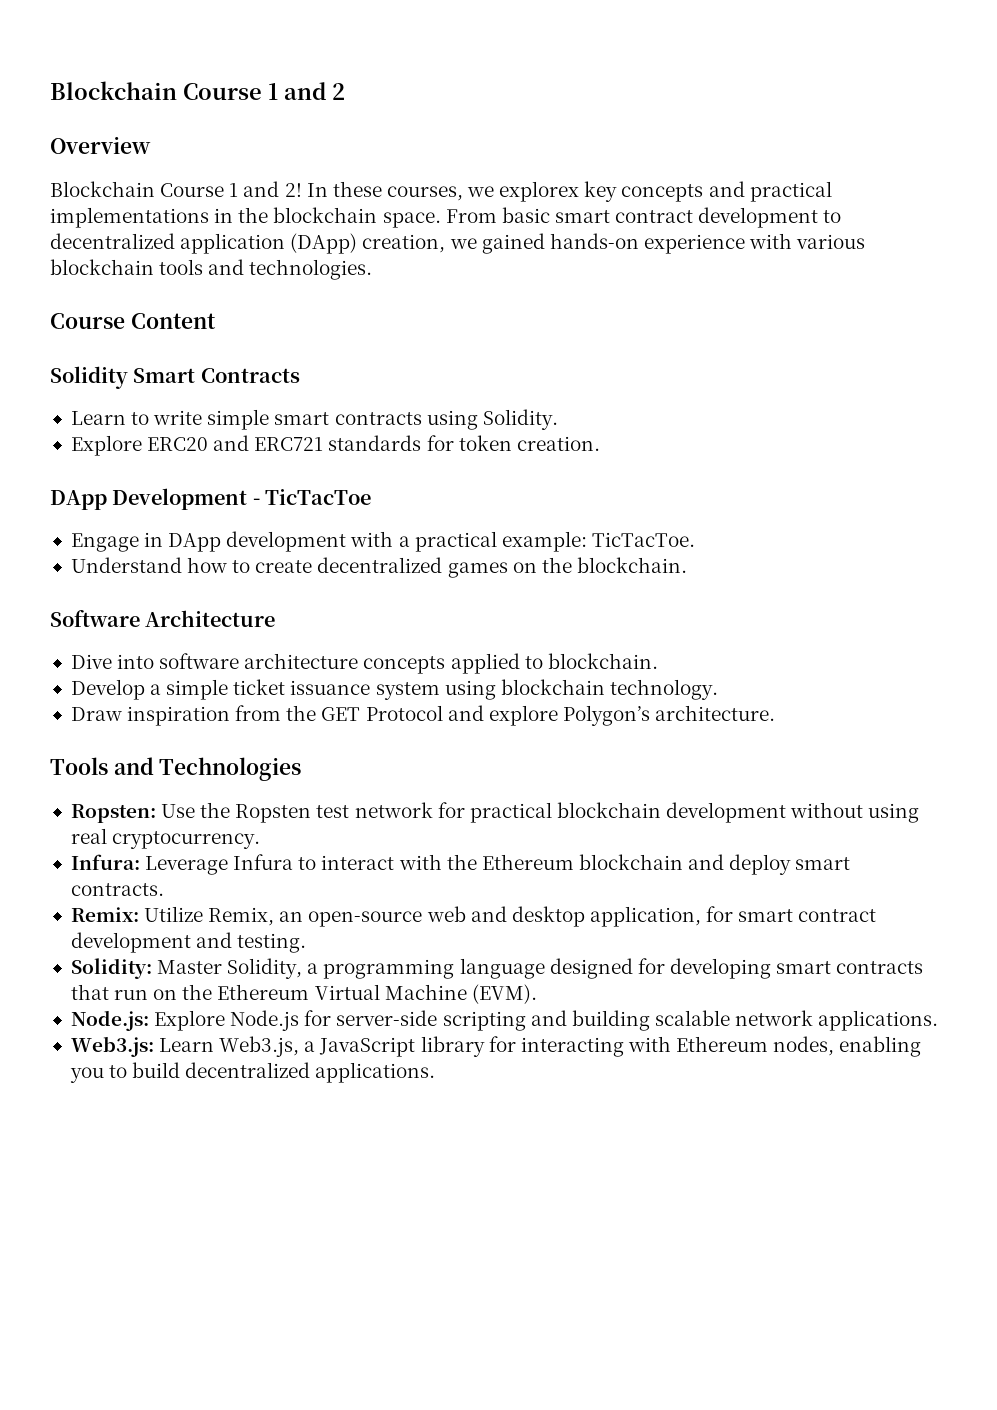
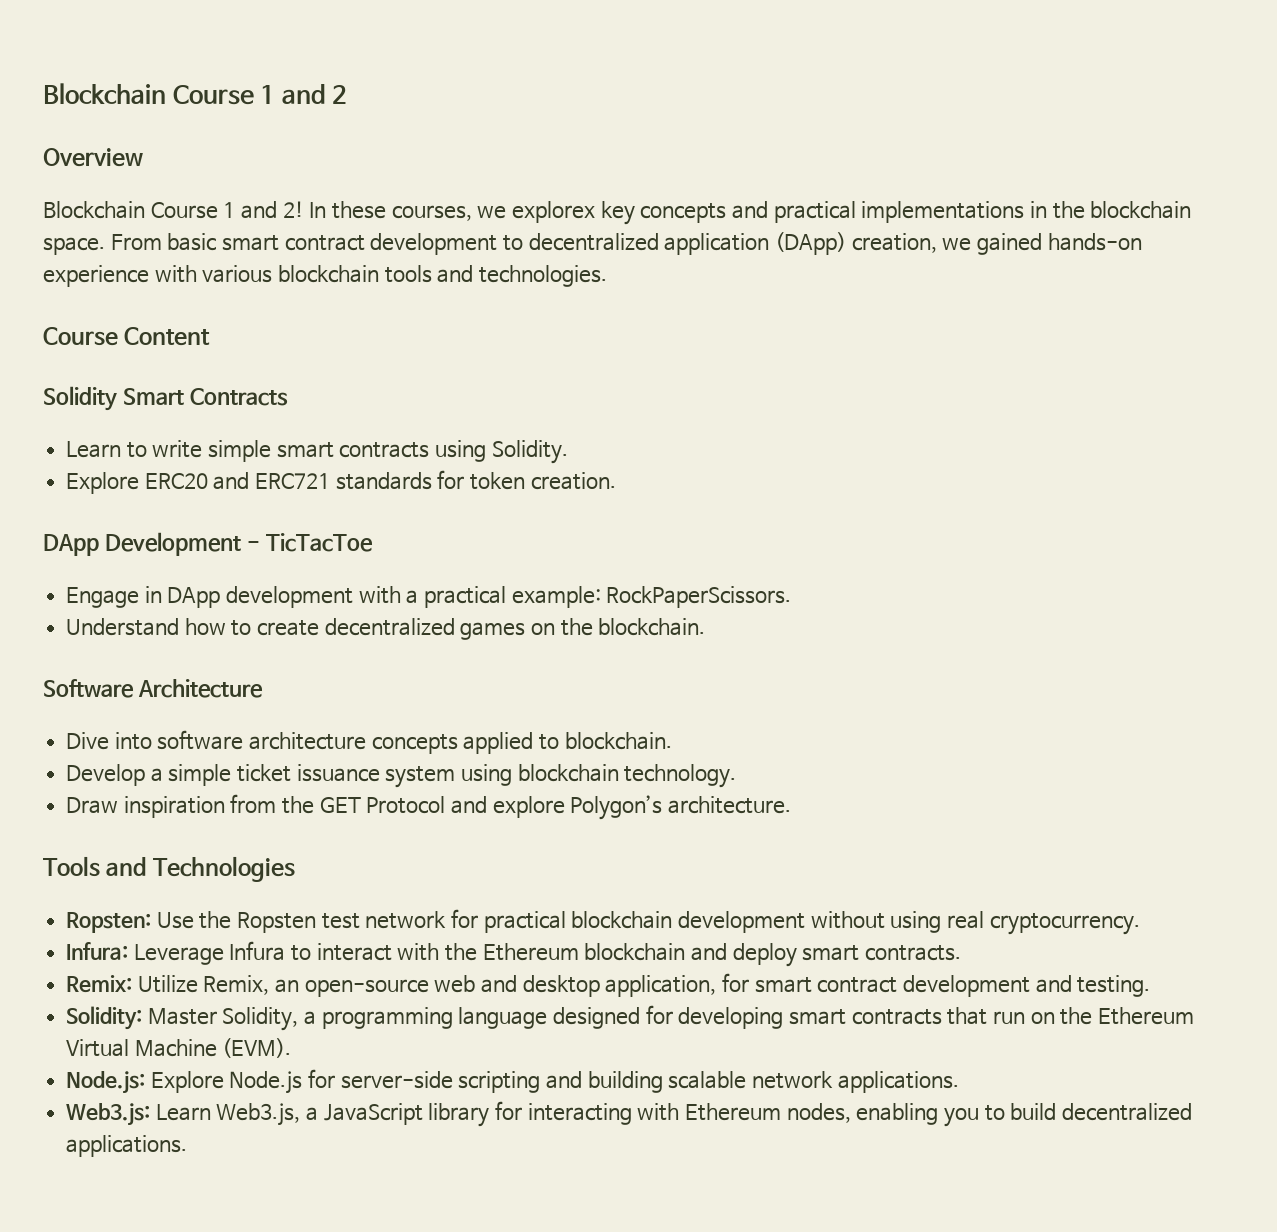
[591,532,695,547] TicTacToe. -> [606,586,792,608] RockPaperScissors.

